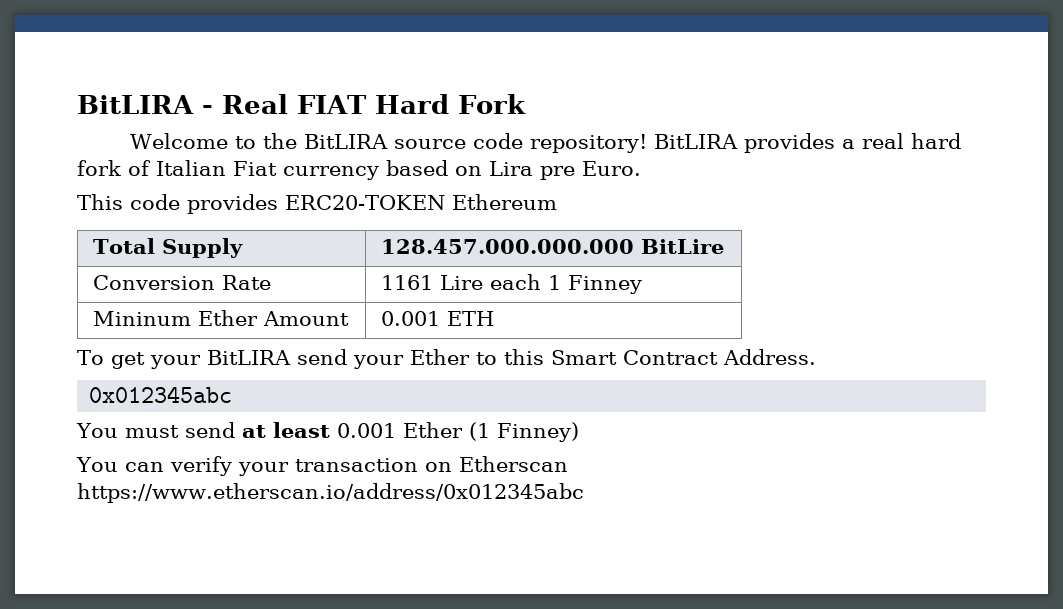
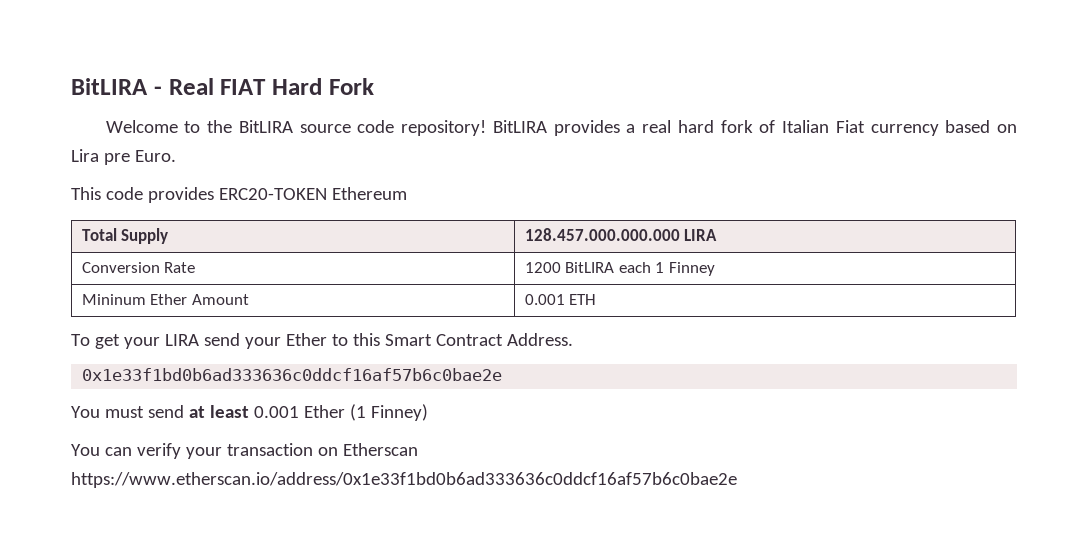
[641,239,725,254] BitLire -> [684,229,718,241] LIRA
[381,275,484,290] 1161 Lire -> [524,262,615,273] 1200 BitLIRA
[206,350,291,365] BitLIRA -> [164,334,199,346] LIRA
[89,386,233,403] 0x012345abc -> [82,368,503,381] 0x1e33f1bd0b6ad333636c0ddcf16af57b6c0bae2e
[77,483,584,503] https://www.etherscan.io/address/0x012345abc -> [71,472,737,488] https://www.etherscan.io/address/0x1e33f1bd0b6ad333636c0ddcf16af57b6c0bae2e

